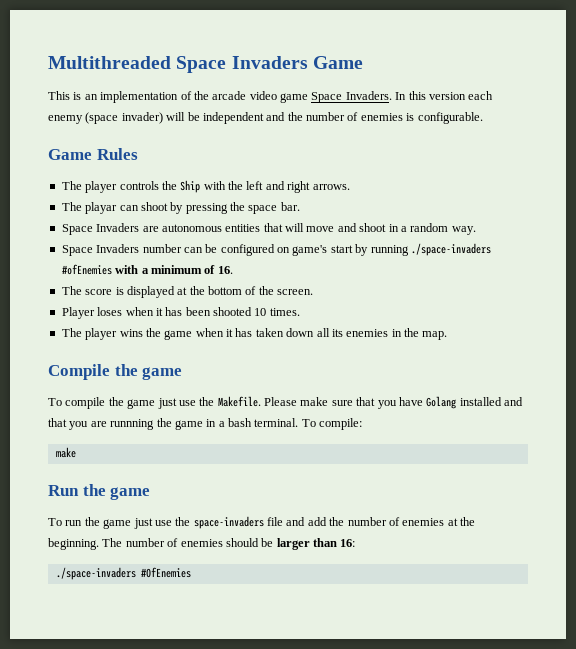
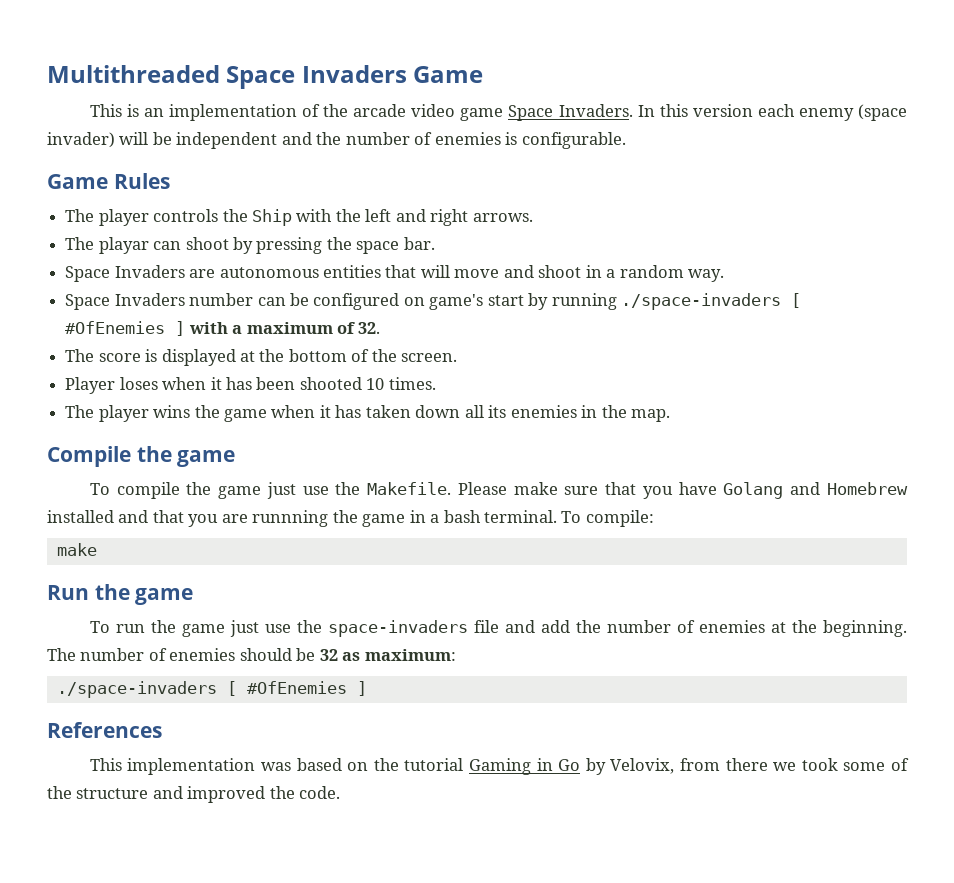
[61,264,233,275] #ofEnemies with a minimum of 16. -> [791,293,802,308] [65,321,381,336] [ #OfEnemies ] with a maximum of 32.
(457, 402) none -> [790,482,909,495] and Homebrew
[276,538,356,550] [55,567,191,580] larger than 16: // ./space-invaders #OfEnemies -> [319,649,456,661] [56,681,367,698] [47,722,162,738] [89,758,909,775] [47,786,341,803] 32 as maximum: // ./space-invaders [ #OfEnemies ] // References // This implementation was based on the tutorial Gaming in Go by Velovix, from there we took some of the structure and improved the code.

